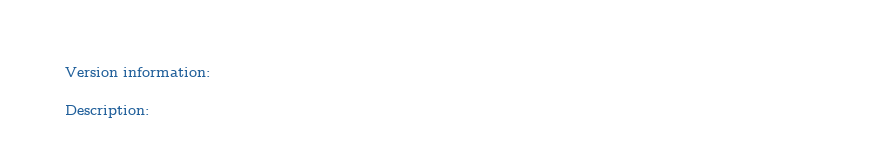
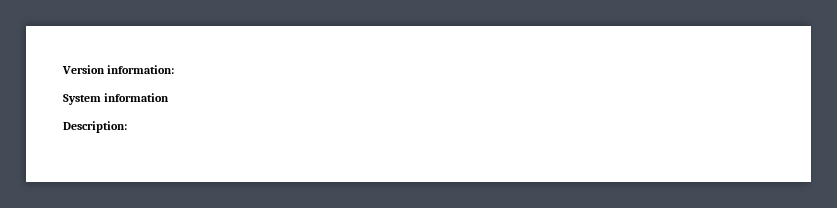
(210, 72) none -> [63,93,170,105] // System information

